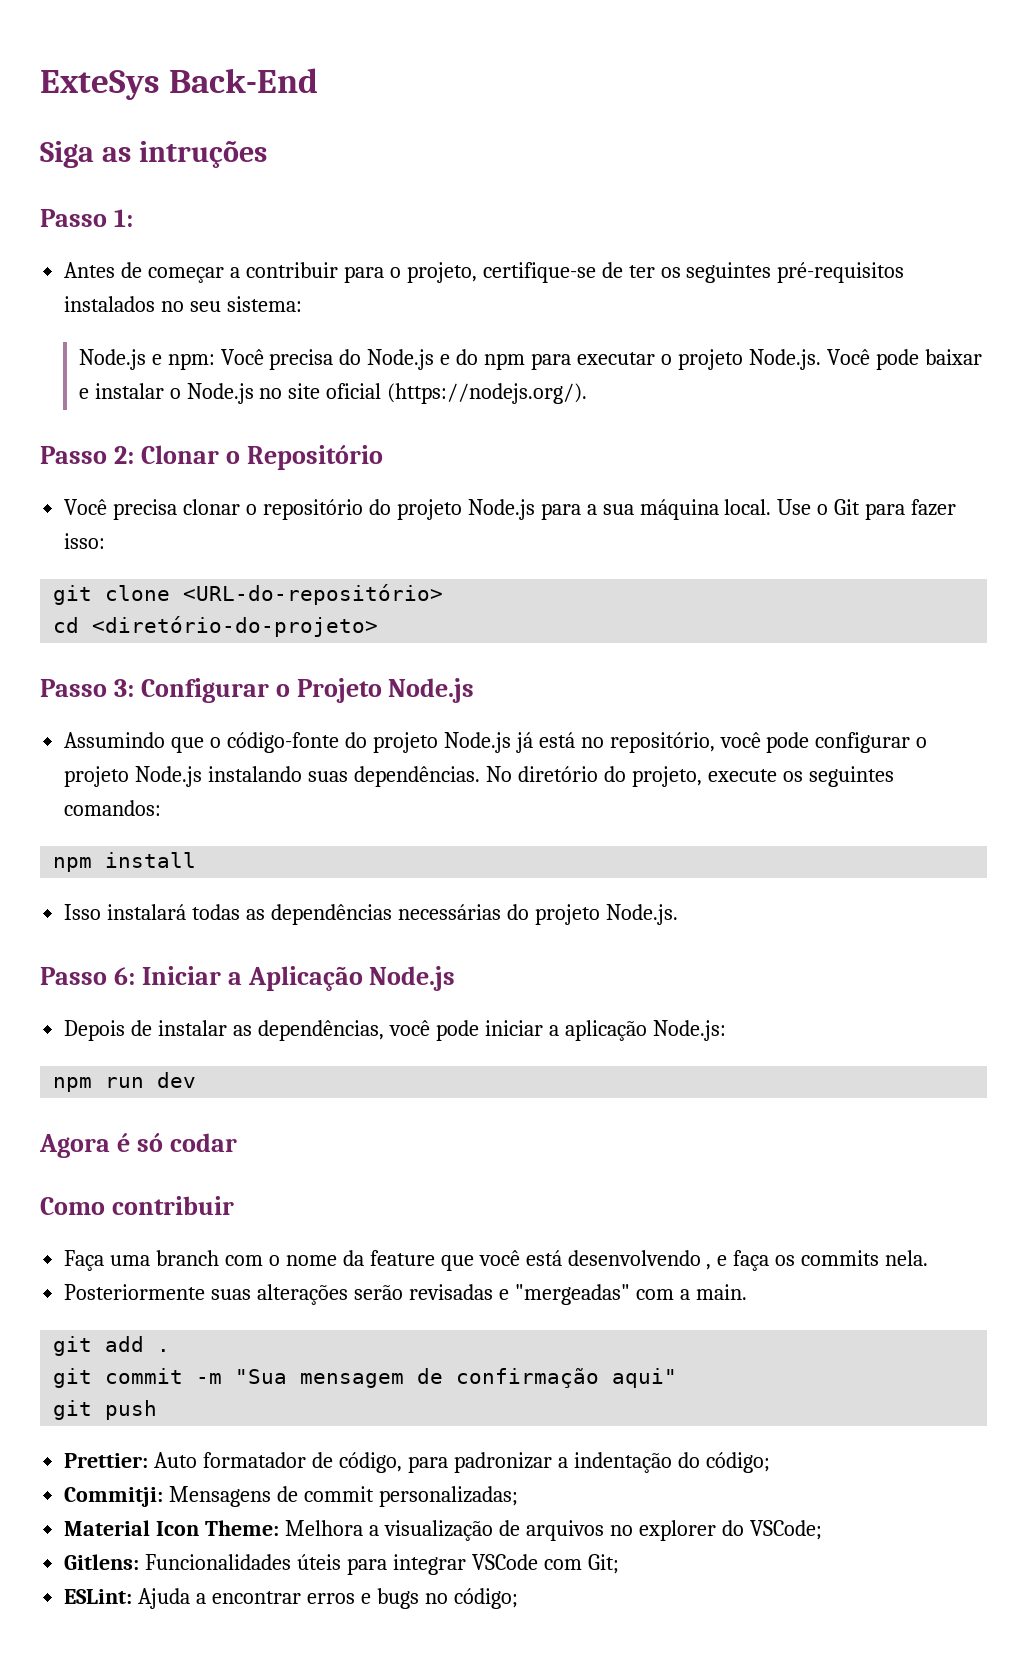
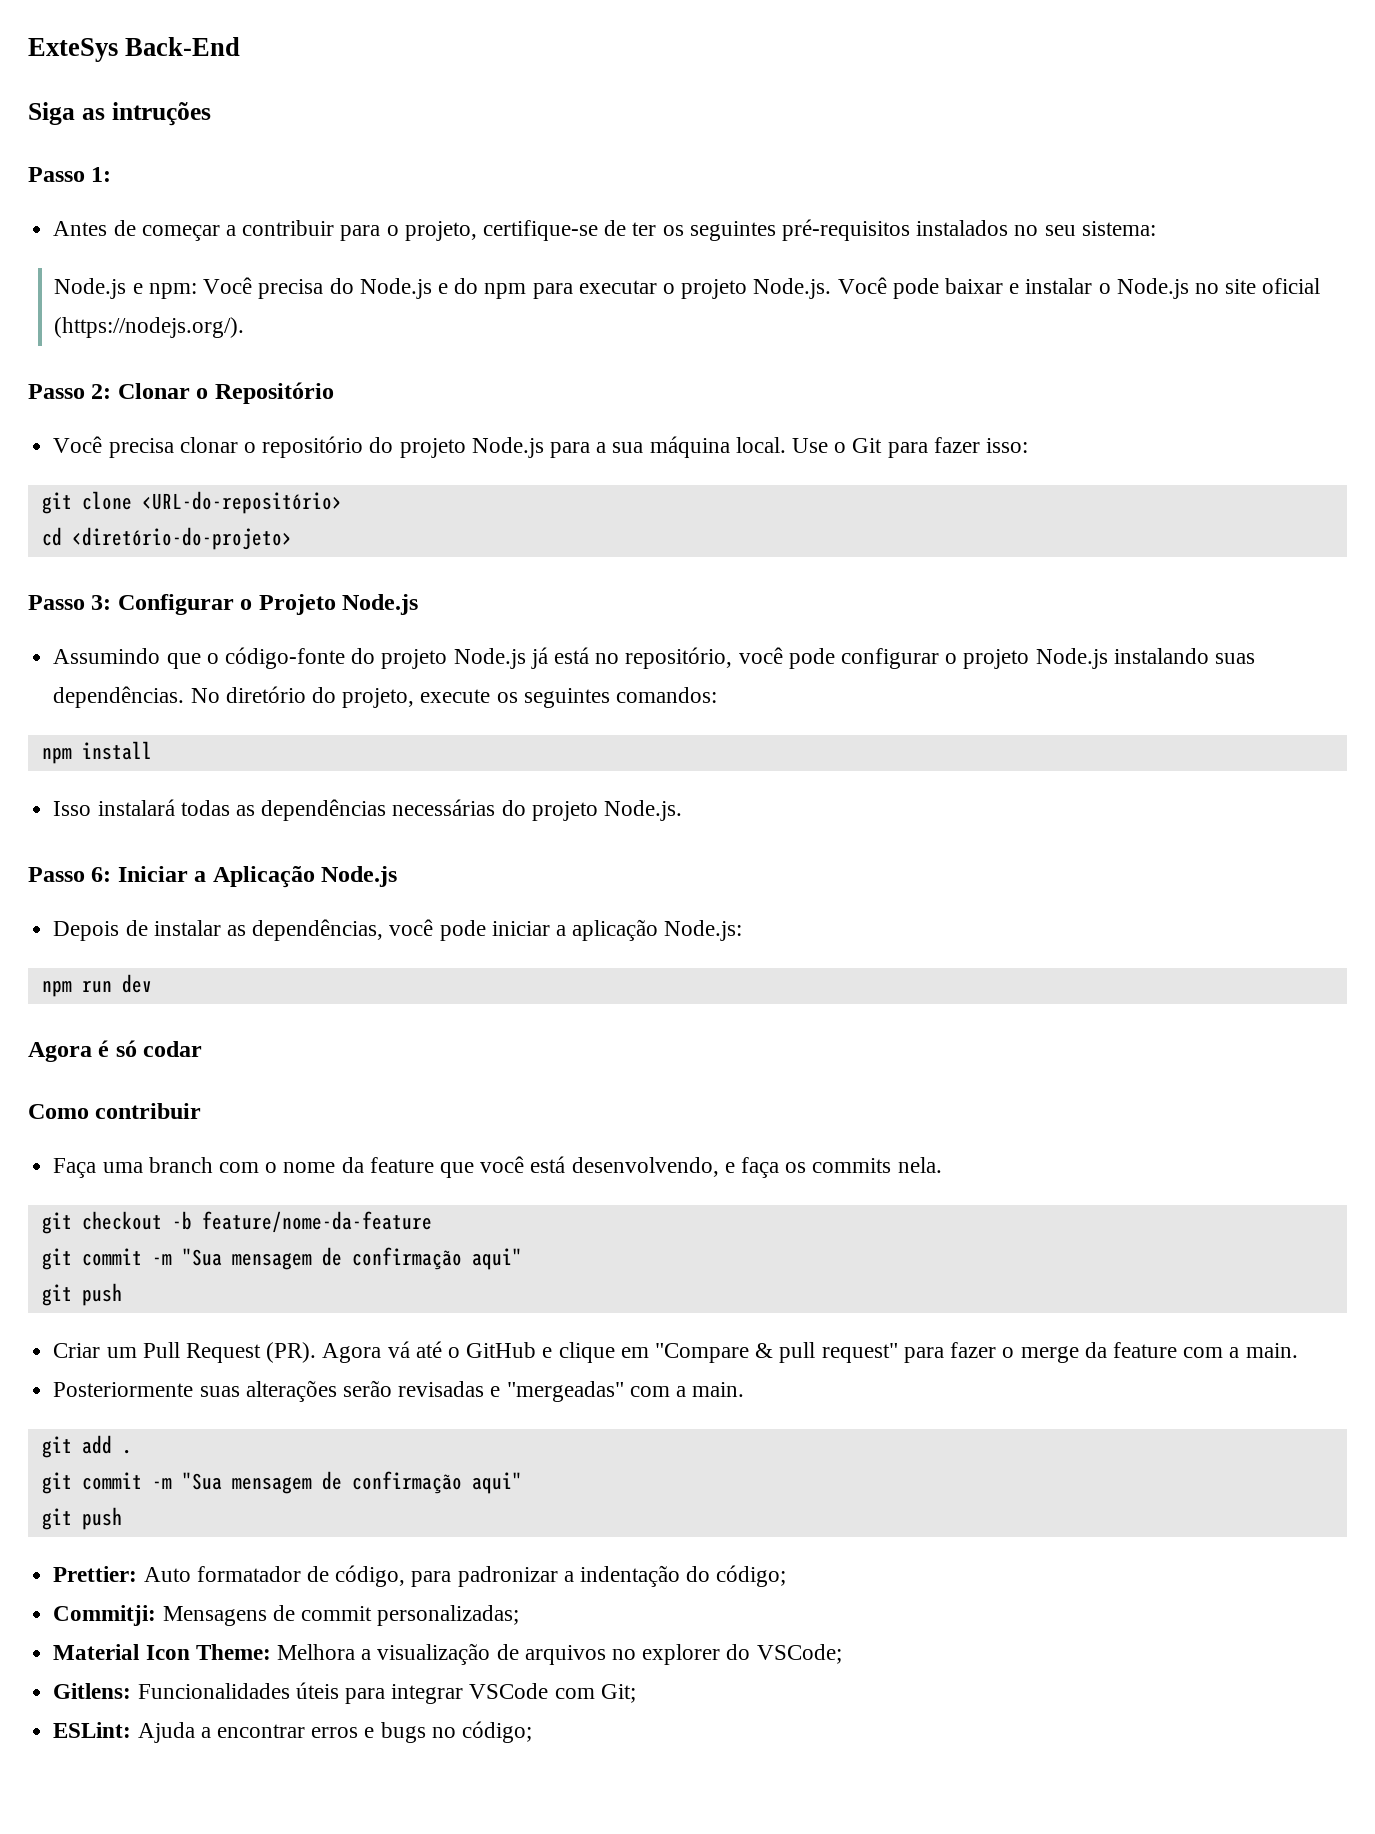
[567,1250,712,1270] desenvolvendo , -> [571,1157,719,1177] desenvolvendo,
(929, 1258) none -> [41,1211,432,1234] [41,1247,522,1270] [41,1283,122,1306] [53,1341,1298,1363] // git checkout -b feature/nome-da-feature // git commit -m "Sua mensagem de confirmação aqui" // git push // Criar um Pull Request (PR). Agora vá até o GitHub e clique em "Compare & pull request" para fazer o merge da feature com a main.

